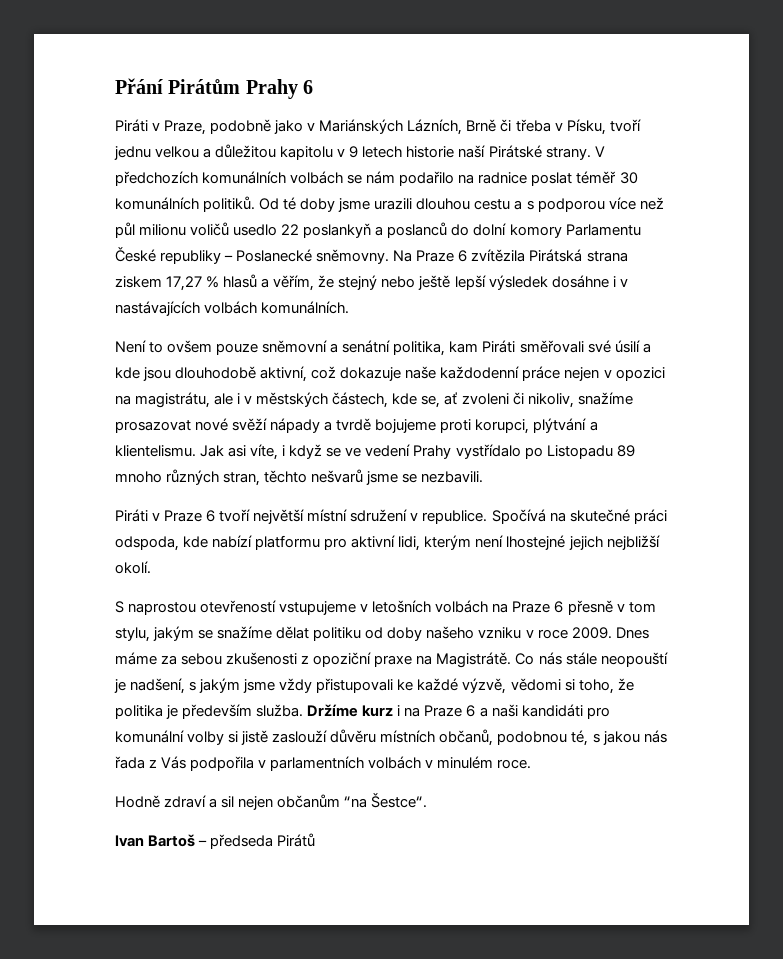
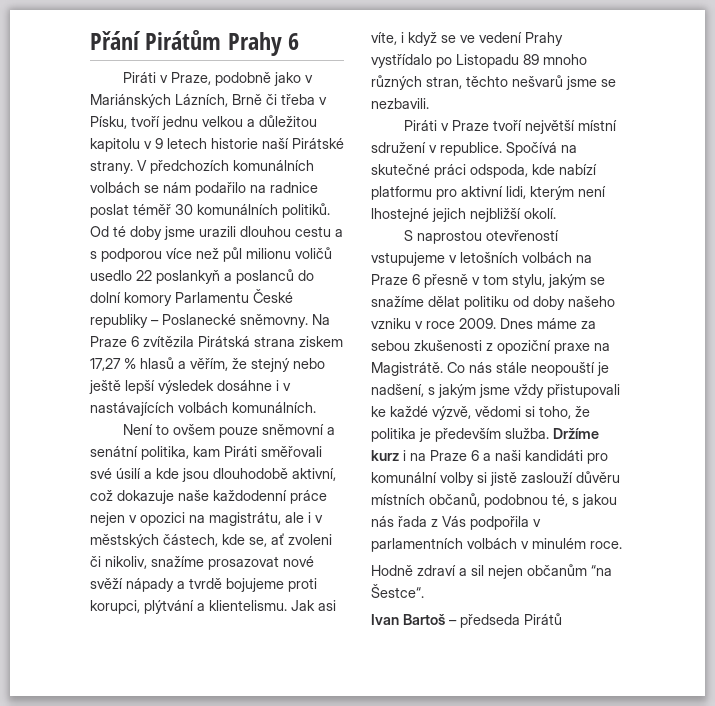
[206,510,216,522] 6 -> (489, 125) none

